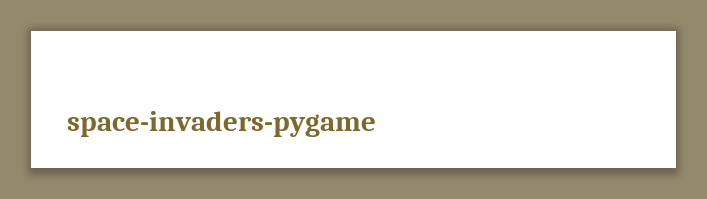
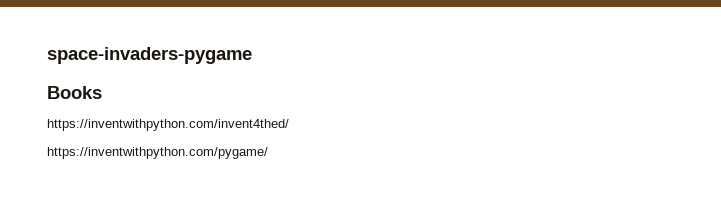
(376, 124) none -> [47,86,102,99] [47,119,289,131] [47,147,268,159] // Books // https://inventwithpython.com/invent4thed/ // https://inventwithpython.com/pygame/

